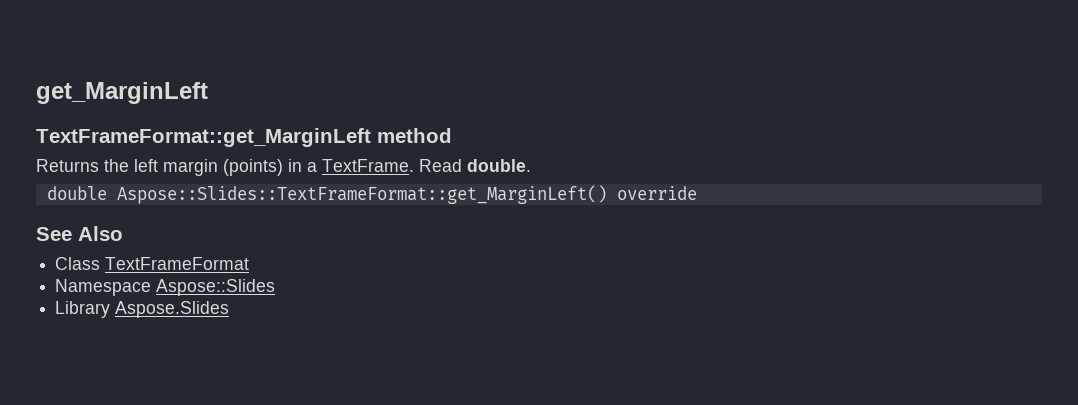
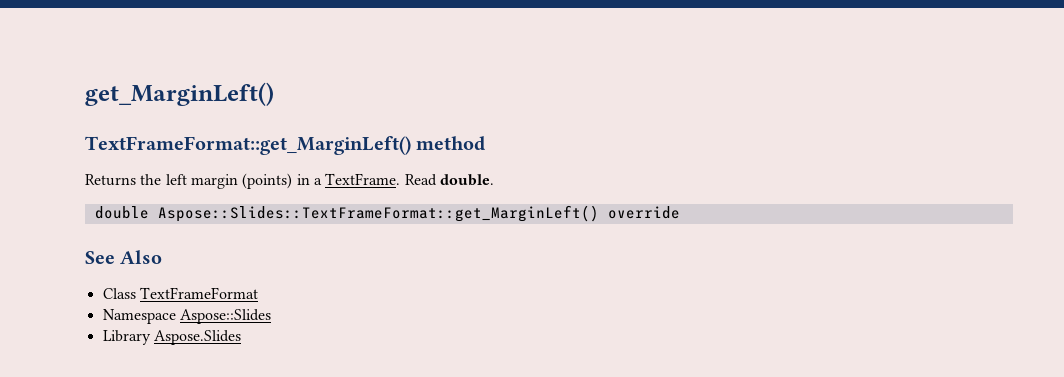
[36,82,208,104] [36,128,371,147] get_MarginLeft // TextFrameFormat::get_MarginLeft -> [85,82,274,106] [85,136,411,155] get_MarginLeft() // TextFrameFormat::get_MarginLeft()

